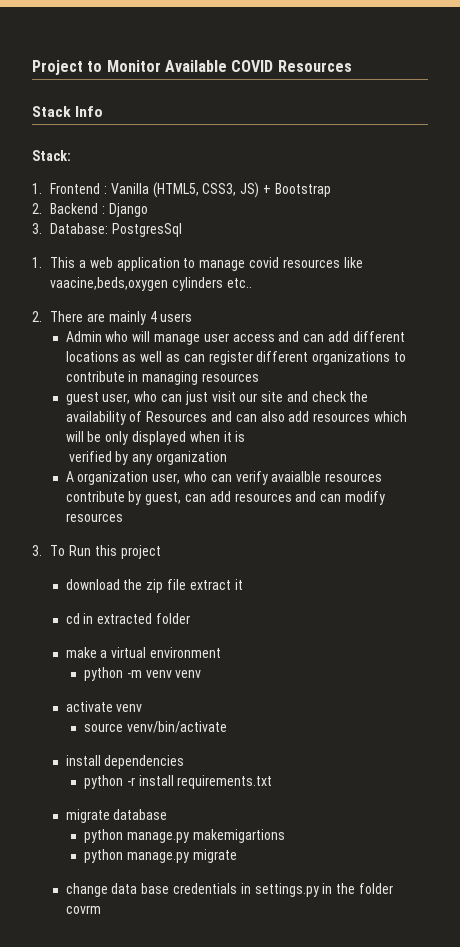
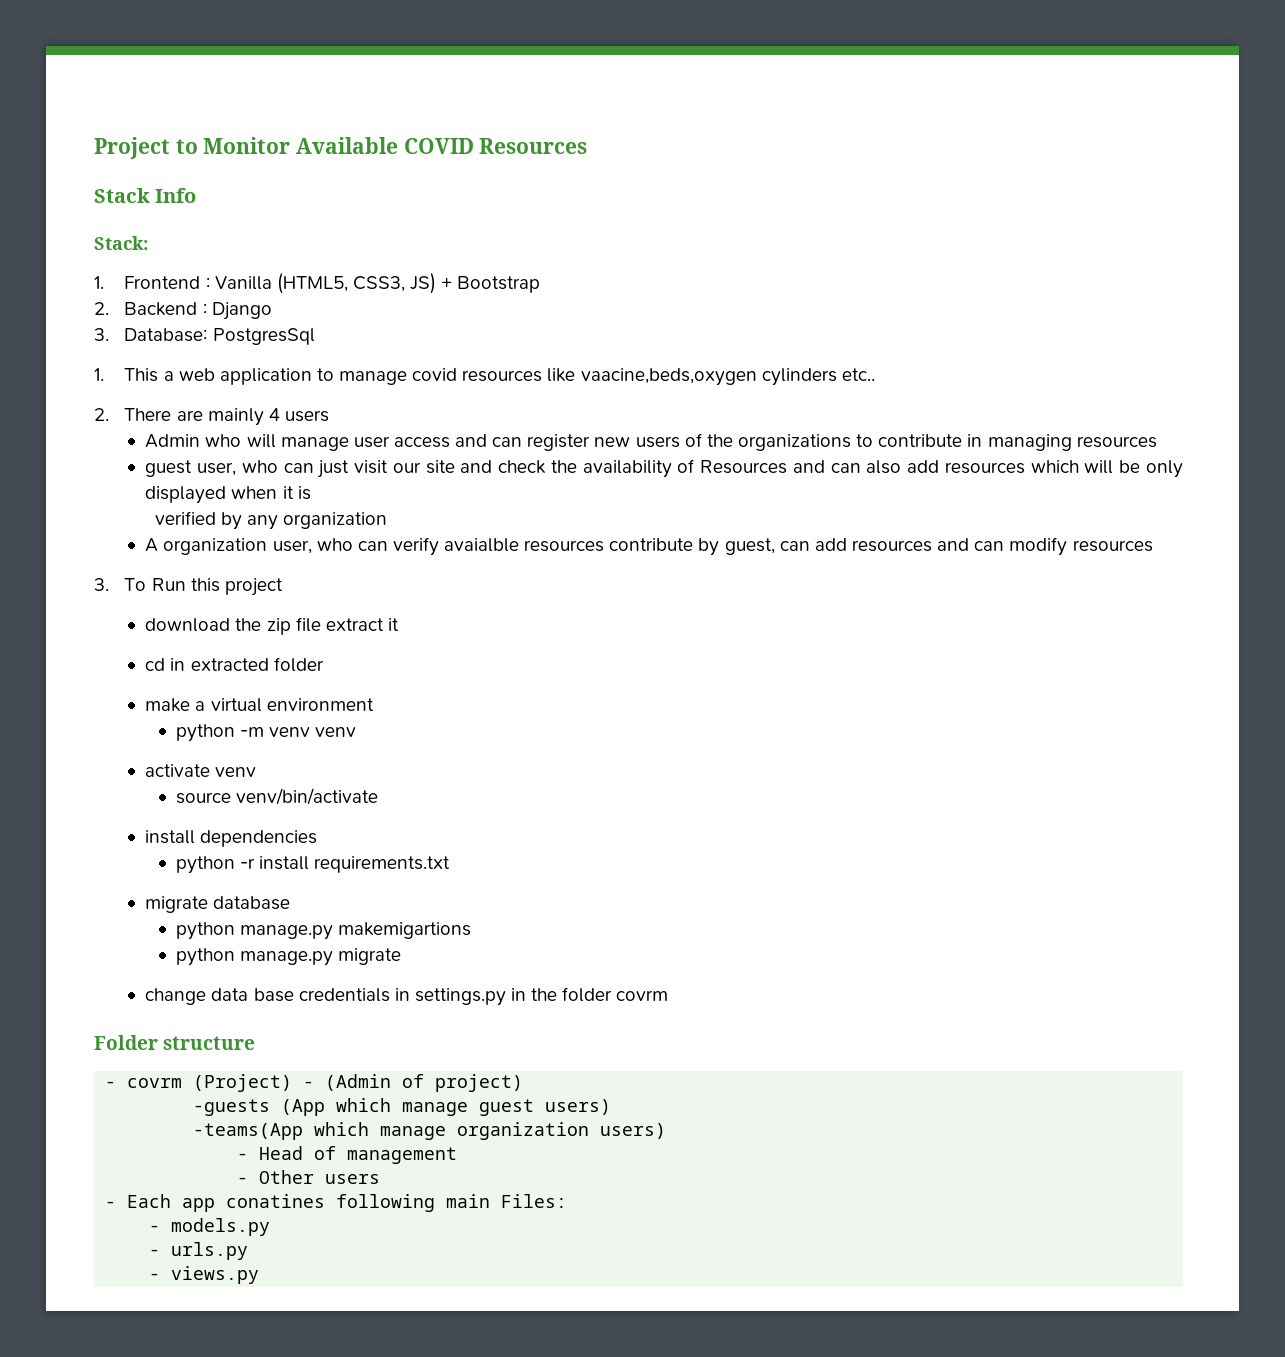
[327,331,405,342] [65,351,309,365] add different locations as well as can register different -> [527,433,733,451] register new users of the
(101, 909) none -> [94,1035,256,1050] [105,1074,524,1092] [193,1098,612,1116] [193,1122,667,1140] [237,1146,458,1164] [237,1170,381,1184] [105,1194,568,1212] [149,1218,271,1236] [149,1242,249,1260] [149,1266,260,1284] // Folder structure // - covrm (Project) - (Admin of project) // -guests (App which manage guest users) // -teams(App which manage organization users) // - Head of management // - Other users // - Each app conatines following main Files: // - models.py // - urls.py // - views.py

